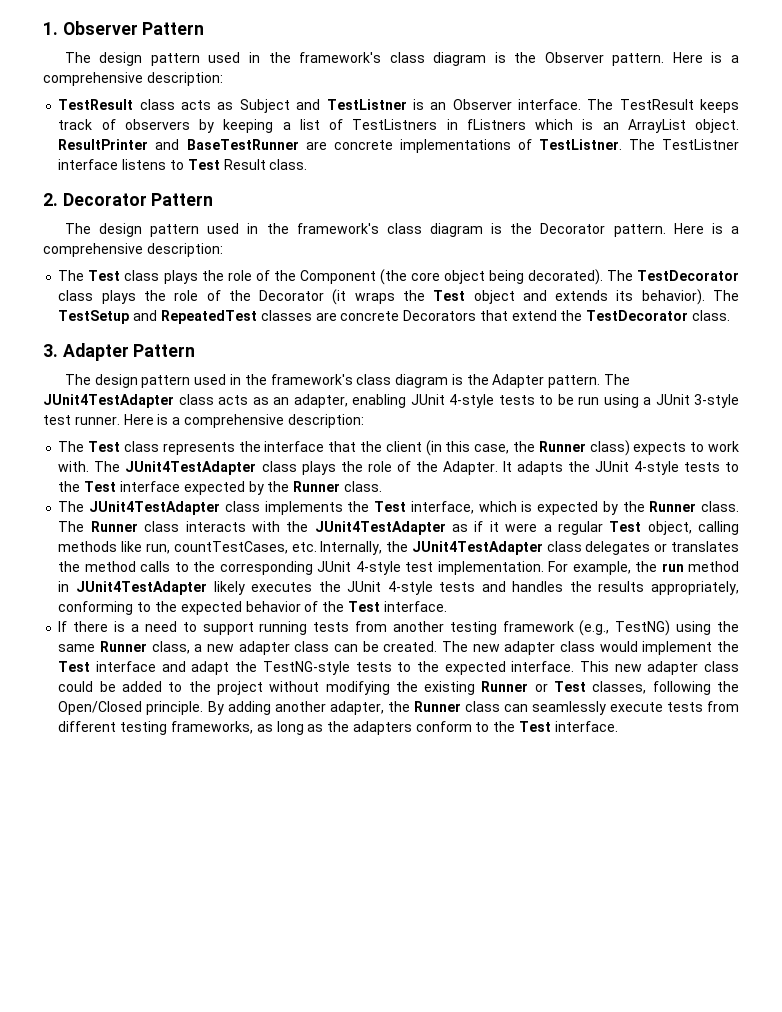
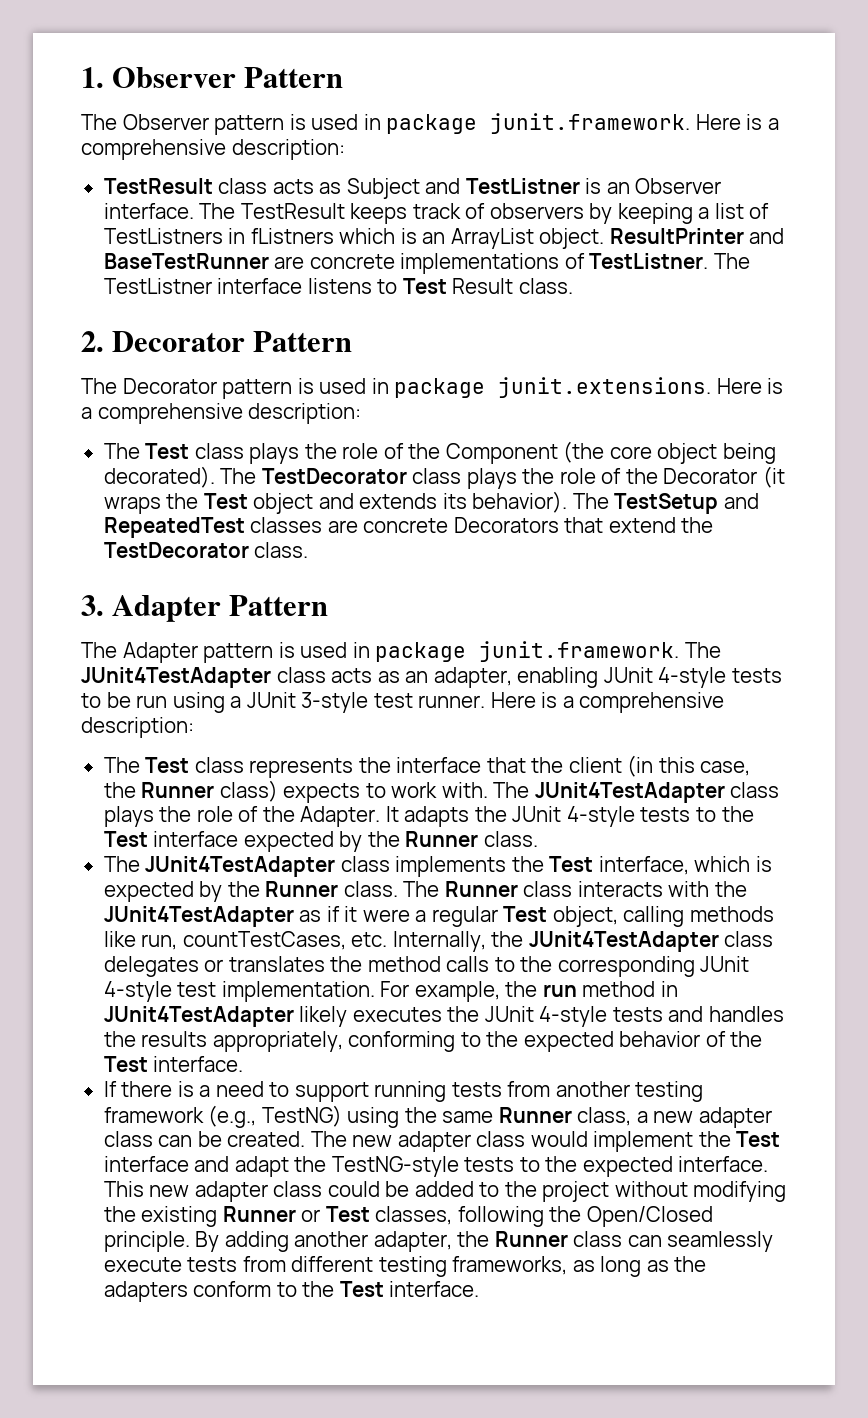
[99,52,665,66] design pattern used in the framework's class diagram is the Observer pattern. -> [122,113,691,135] Observer pattern is used in package junit.framework.
[98,223,666,237] design pattern used in the framework's class diagram is the Decorator pattern. -> [122,377,712,399] Decorator pattern is used in package junit.extensions.
[94,374,601,388] design pattern used in the framework's class diagram is the Adapter pattern. -> [122,641,680,663] Adapter pattern is used in package junit.framework.

